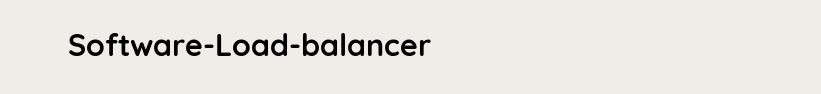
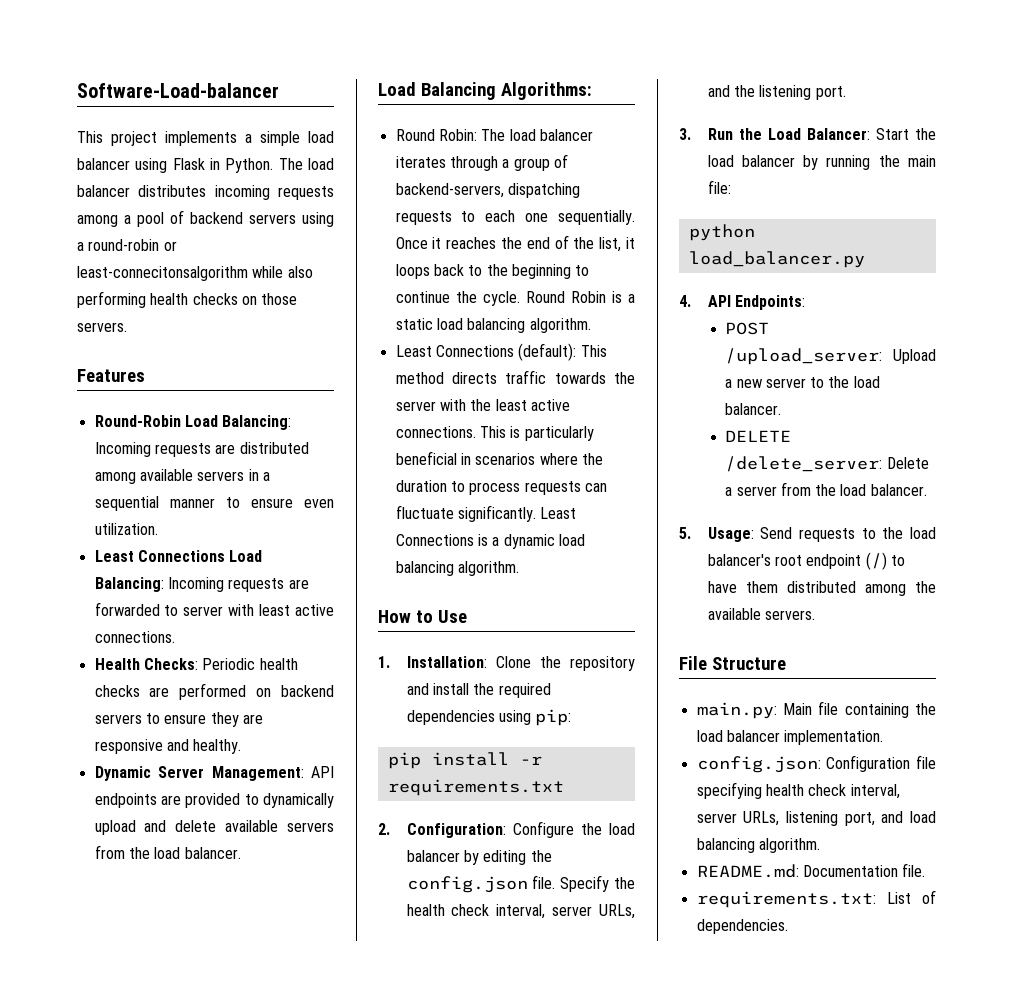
(431, 44) none -> [77,131,334,146] [77,158,334,173] [77,185,334,200] [77,210,334,227] [77,239,177,251] [77,266,313,281] [77,291,298,308] [77,322,127,332] [77,369,145,382] [94,415,292,430] [94,442,309,457] [94,469,270,484] [94,496,334,511] [94,523,158,535] [94,550,263,562] [94,577,309,592] [94,602,334,616] [94,631,175,643] [94,658,298,670] [94,683,334,700] [94,712,263,727] [94,739,242,754] [94,766,334,781] [94,793,334,808] [94,820,334,835] [94,845,241,859] [378,82,592,100] [395,129,593,141] [395,154,568,171] [395,183,580,198] [395,210,635,225] [395,235,635,252] [395,264,590,279] [395,291,635,306] [395,318,591,333] [395,343,607,361] [395,370,635,384] [395,399,570,411] [395,426,594,441] [395,451,603,465] [395,480,607,495] [395,505,577,522] [395,534,585,549] [395,561,519,576] [378,610,467,623] [378,656,635,671] [406,683,551,698] [406,709,572,726] [387,752,542,769] [387,779,564,796] [378,821,635,838] [406,850,552,865] [406,875,635,893] [406,904,635,919] [707,85,846,100] [679,128,936,140] [707,155,936,170] [707,180,731,194] [688,224,755,241] [688,251,865,268] [679,295,805,310] [725,322,770,335] [725,348,936,365] [725,376,880,388] [725,403,782,415] [725,430,792,442] [725,456,929,472] [725,482,927,496] [679,527,936,542] [707,552,905,570] [707,581,936,596] [707,608,815,620] [679,656,786,670] [696,701,936,719] [696,730,884,745] [696,755,936,773] [696,782,900,799] [696,811,936,826] [696,838,820,853] [696,863,926,878] [696,890,936,908] [696,919,788,934] // This project implements a simple load balancer using Flask in Python. The load balancer distributes incoming requests among a pool of backend servers using a round-robin or least-connecitonsalgorithm while also performing health checks on those servers. // Features // Round-Robin Load Balancing: Incoming requests are distributed among available servers in a sequential manner to ensure even utilization. // Least Connections Load Balancing: Incoming requests are forwarded to server with least active connections. // Health Checks: Periodic health checks are performed on backend servers to ensure they are responsive and healthy. // Dynamic Server Management: API endpoints are provided to dynamically upload and delete available servers from the load balancer. // Load Balancing Algorithms: // Round Robin: The load balancer iterates through a group of backend-servers, dispatching requests to each one sequentially. Once it reaches the end of the list, it loops back to the beginning to continue the cycle. Round Robin is a static load balancing algorithm. // Least Connections (default): This method directs traffic towards the server with the least active connections. This is particularly beneficial in scenarios where the duration to process requests can fluctuate significantly. Least Connections is a dynamic load balancing algorithm. // How to Use // 1. Installation: Clone the repository and install the required dependencies using pip: // pip install -r requirements.txt // 2. Configuration: Configure the load balancer by editing the config.json file. Specify the health check interval, server URLs, and the listening port. // 3. Run the Load Balancer: Start the load balancer by running the main file: // python load_balancer.py // 4. API Endpoints: // POST /upload_server: Upload a new server to the load balancer. // DELETE /delete_server: Delete a server from the load balancer. // 5. Usage: Send requests to the load balancer's root endpoint (/) to have them distributed among the available servers. // File Structure // main.py: Main file containing the load balancer implementation. // config.json: Configuration file specifying health check interval, server URLs, listening port, and load balancing algorithm. // README.md: Documentation file. // requirements.txt: List of dependencies.

